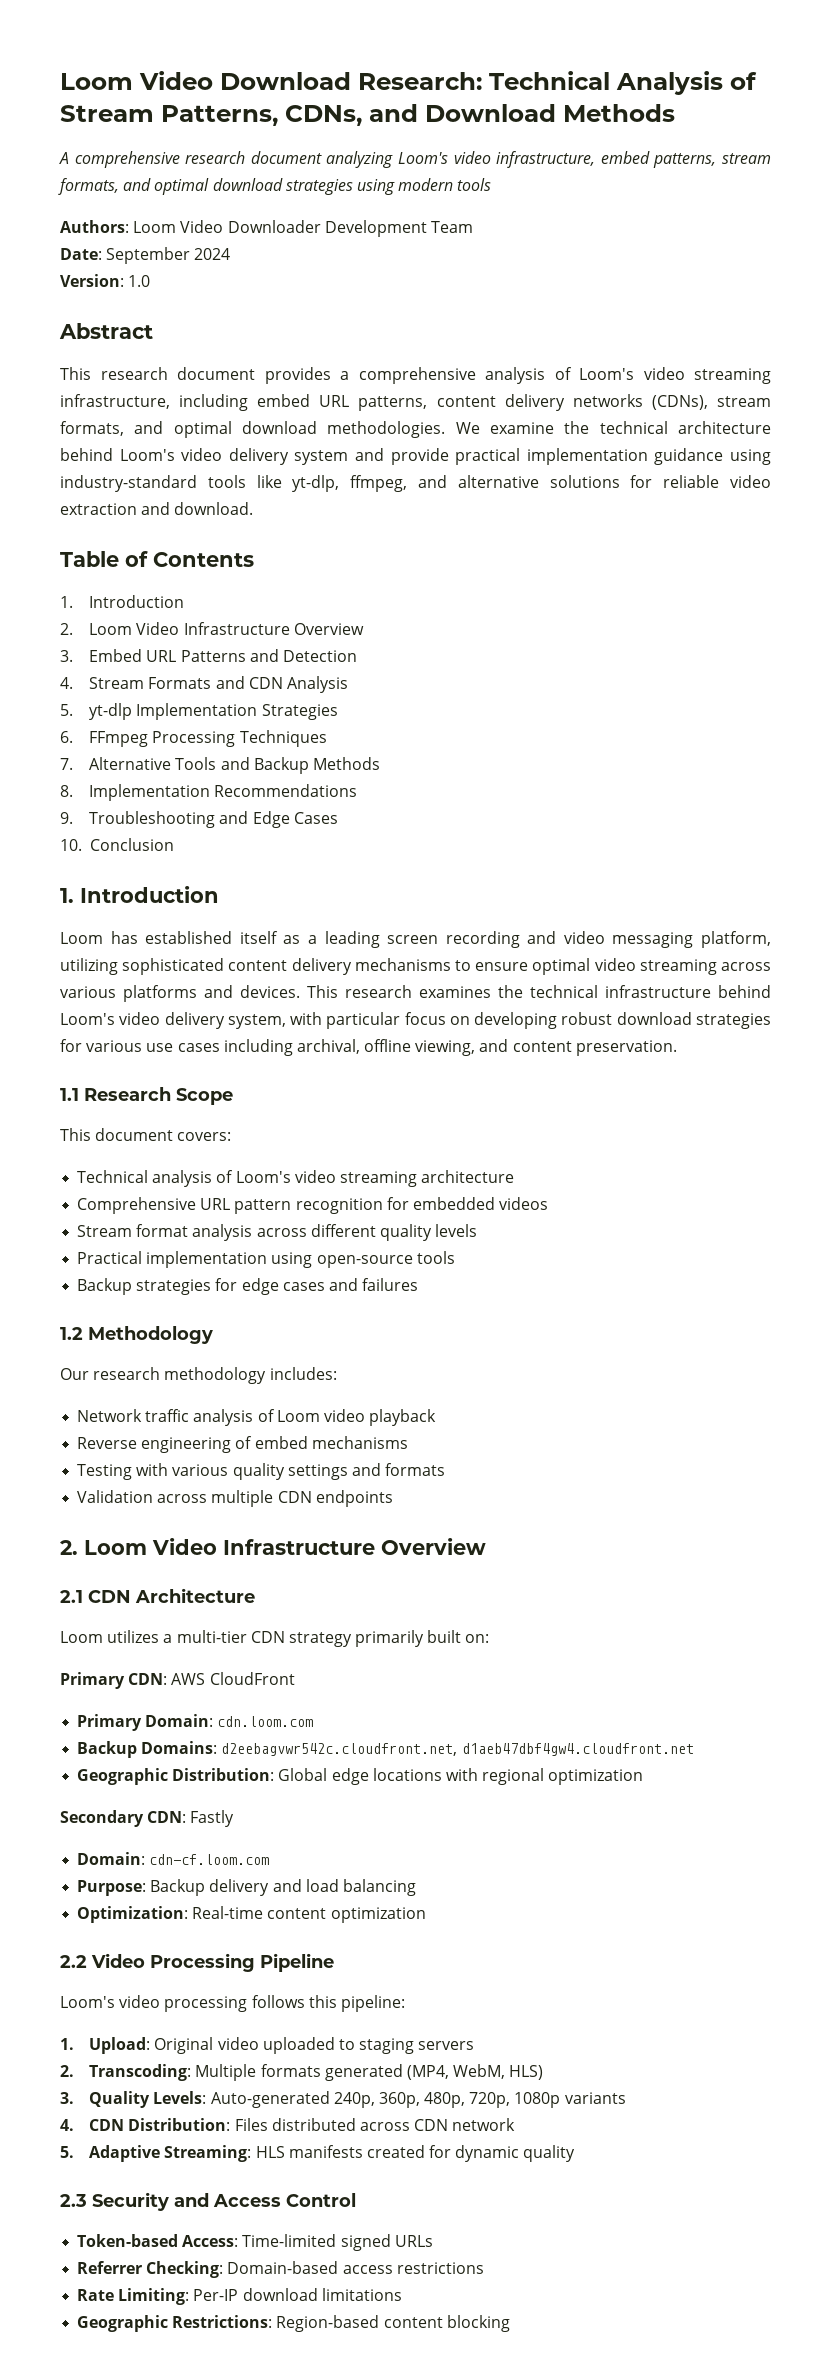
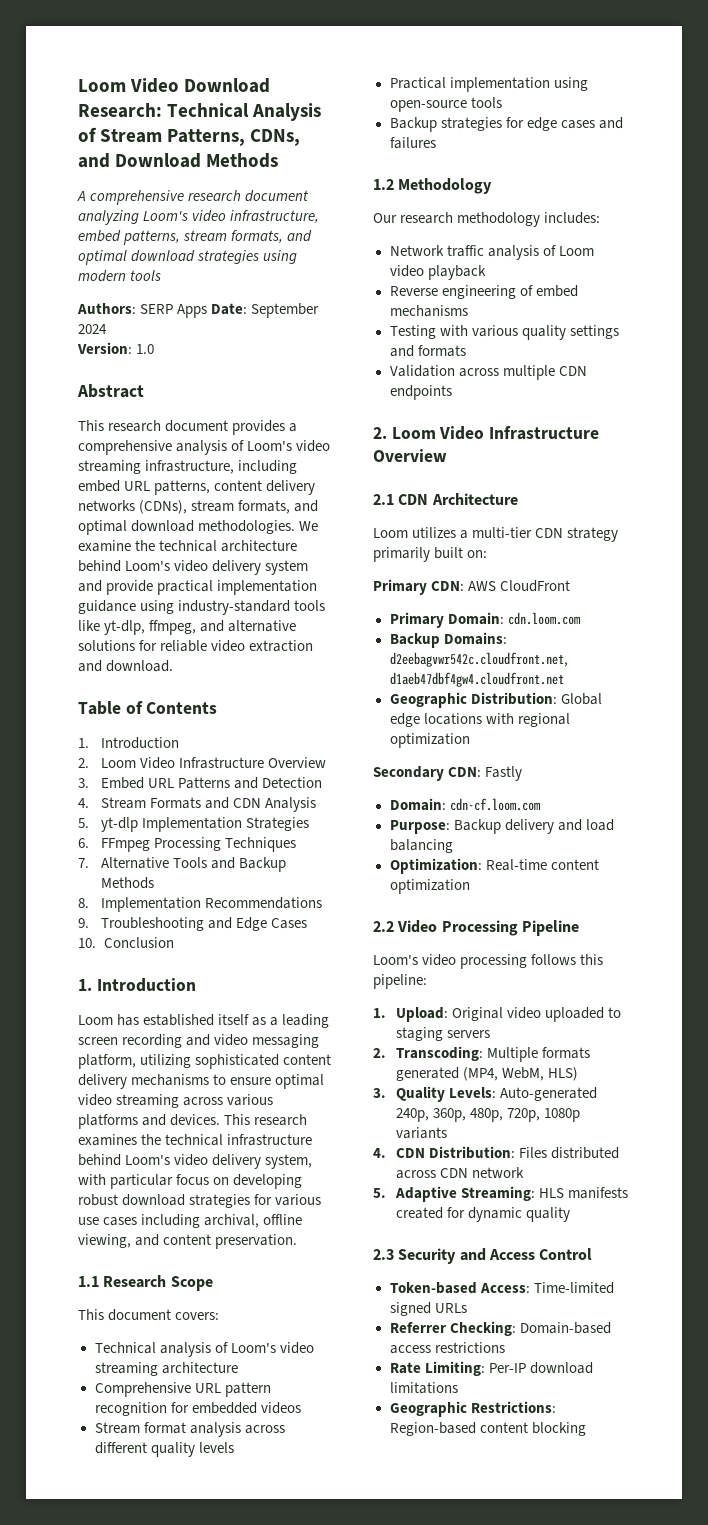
[133,220,473,237] Loom Video Downloader Development Team // -> [140,304,208,318] SERP Apps

